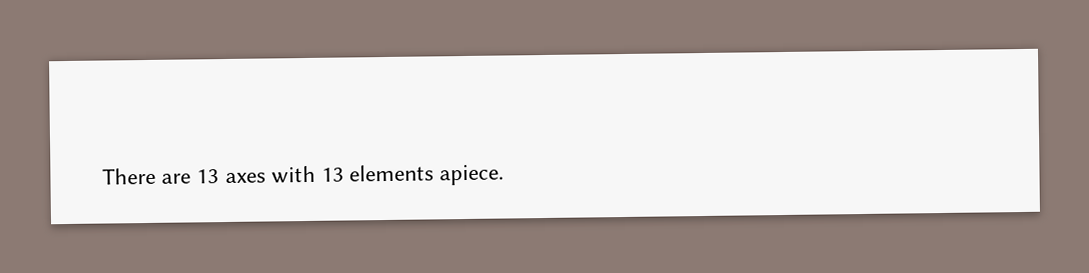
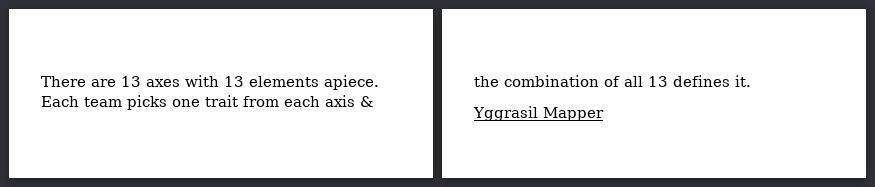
(505, 175) none -> [41,95,373,110] [474,75,751,87] [473,106,604,121] Each team picks one trait from each axis & the combination of all 13 defines it. // Yggrasil Mapper

